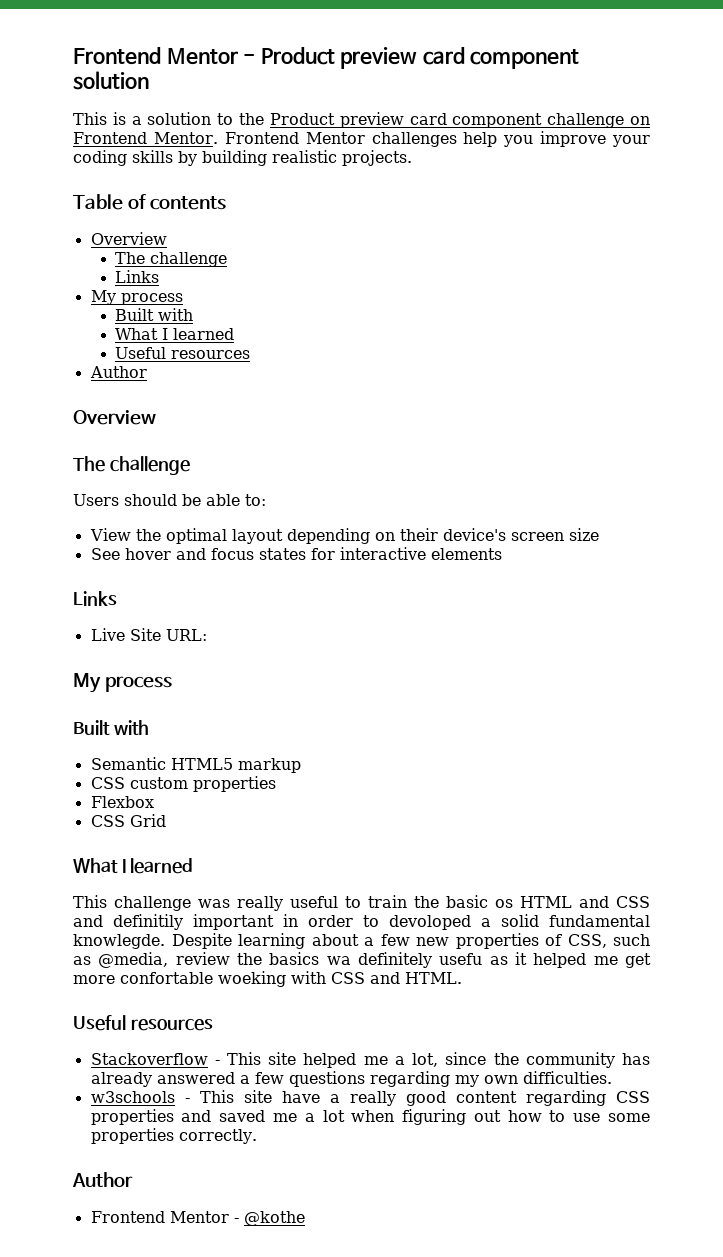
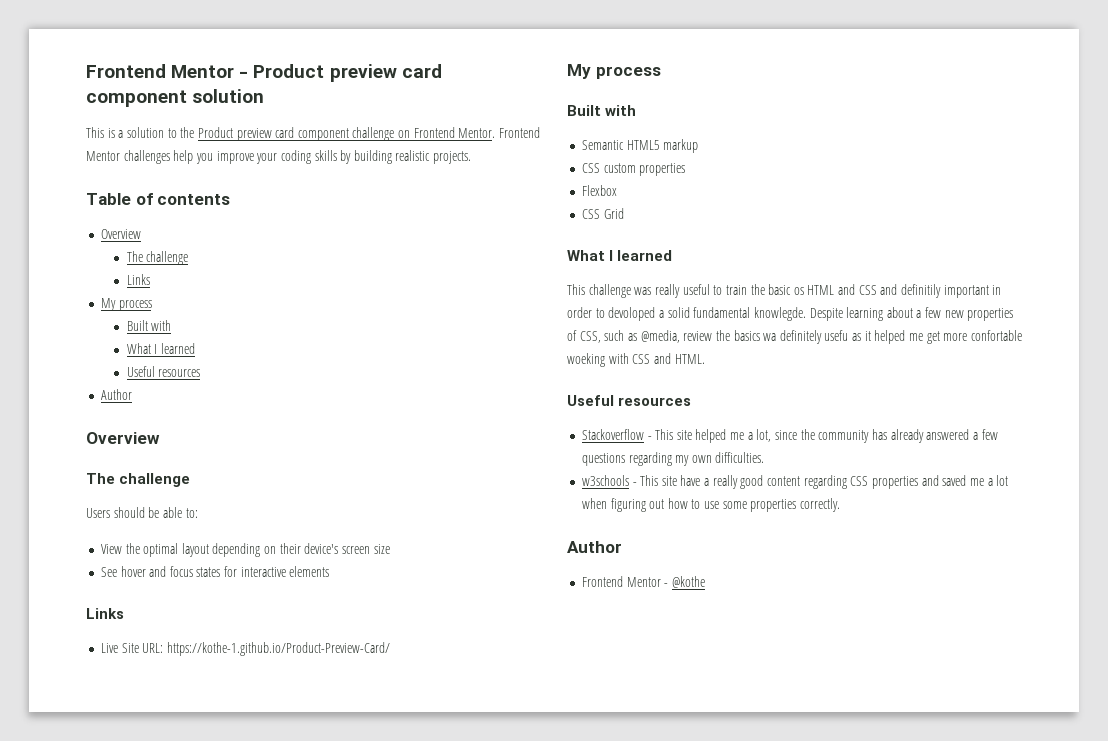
(207, 635) none -> [166,642,390,656] https://kothe-1.github.io/Product-Preview-Card/

